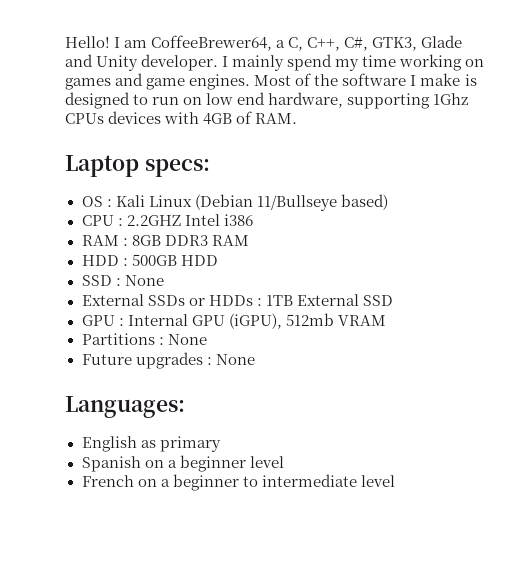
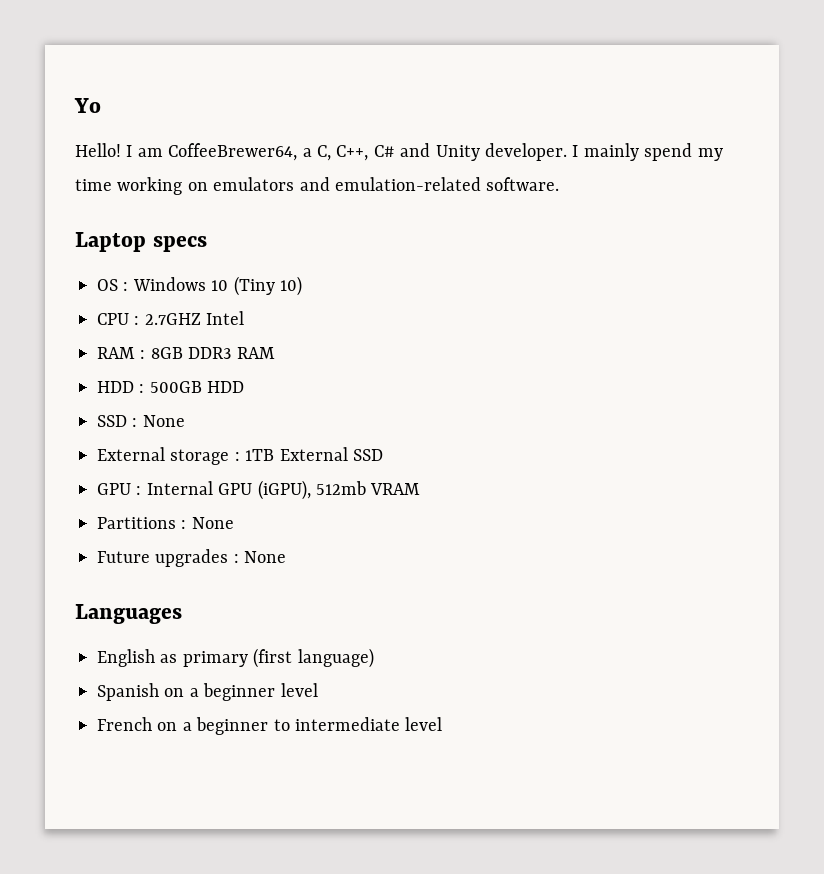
(65, 42) none -> [74,98,101,113] Yo //
[344,35,463,51] C#, GTK3, Glade -> [373,145,395,157] C#
[65,73,477,90] [65,92,469,109] [65,111,298,125] games and game engines. Most of the software I make is designed to run on low end hardware, supporting 1Ghz CPUs devices with 4GB of RAM. -> [213,177,560,191] emulators and emulation-related software.
[144,159,210,177] specs: -> [152,236,207,252] specs
[115,194,388,211] Kali Linux (Debian 11/Bullseye based) -> [132,276,302,296] Windows 10 (Tiny 10)
[126,215,181,226] 2.2GHZ -> [144,313,201,325] 2.7GHZ
[223,214,253,226] i386 -> (245, 318) none
[147,295,253,306] SSDs or HDDs -> [170,449,230,465] storage
[65,396,185,418] Languages: -> [75,604,182,624] Languages
(221, 444) none -> [253,648,374,668] (first language)

